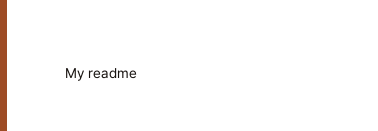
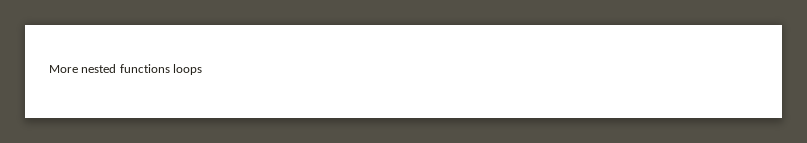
[65,68,137,81] My readme -> [49,64,203,75] More nested functions loops

